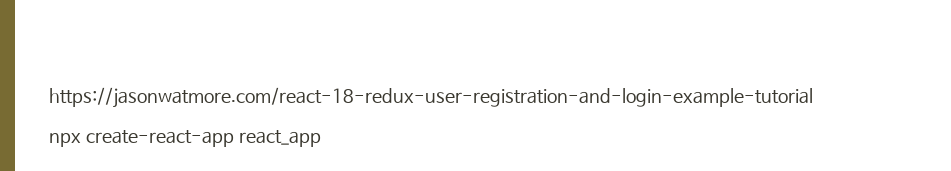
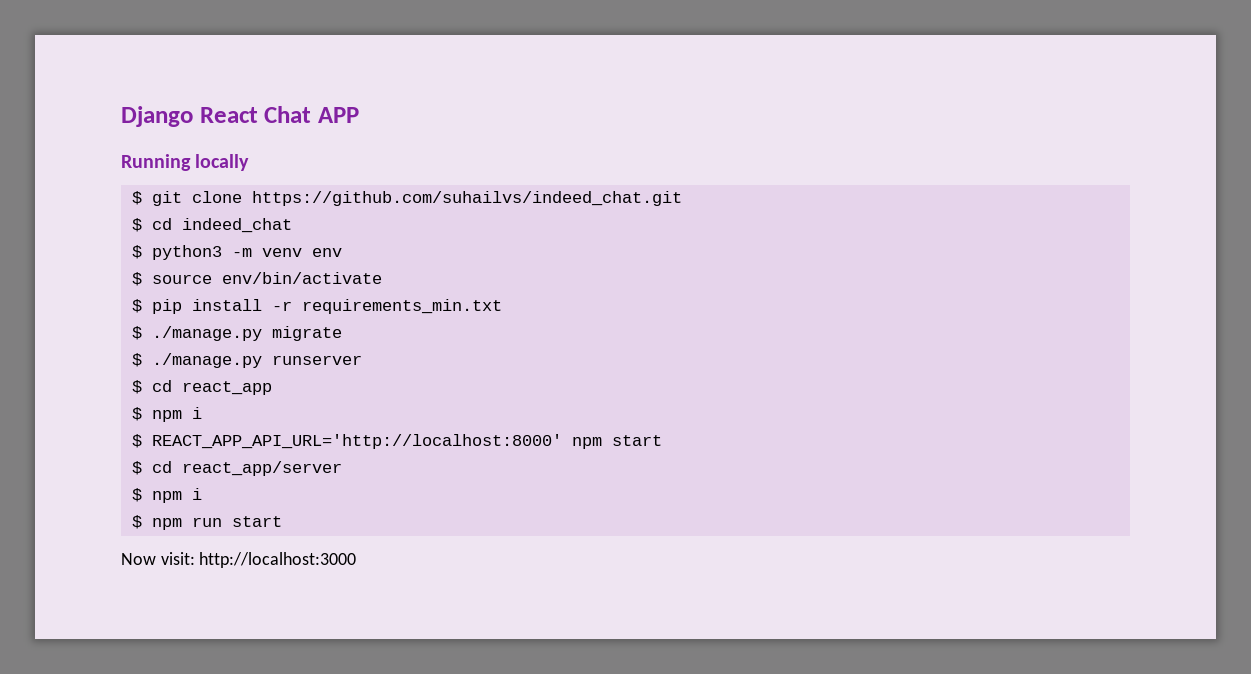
[49,87,813,108] [49,130,321,147] https://jasonwatmore.com/react-18-redux-user-registration-and-login-example-tutorial // npx create-react-app react_app -> [121,106,359,127] [121,154,250,171] [131,191,682,206] [131,218,292,233] [131,245,342,260] [131,272,382,286] [131,299,502,314] [131,326,342,341] [131,353,362,368] [131,380,272,395] [131,407,202,422] [131,434,662,449] [131,461,342,476] [131,488,202,503] [131,515,282,530] [121,552,357,568] Django React Chat APP // Running locally // $ git clone https://github.com/suhailvs/indeed_chat.git // $ cd indeed_chat // $ python3 -m venv env // $ source env/bin/activate // $ pip install -r requirements_min.txt // $ ./manage.py migrate // $ ./manage.py runserver // $ cd react_app // $ npm i // $ REACT_APP_API_URL='http://localhost:8000' npm start // $ cd react_app/server // $ npm i // $ npm run start // Now visit: http://localhost:3000

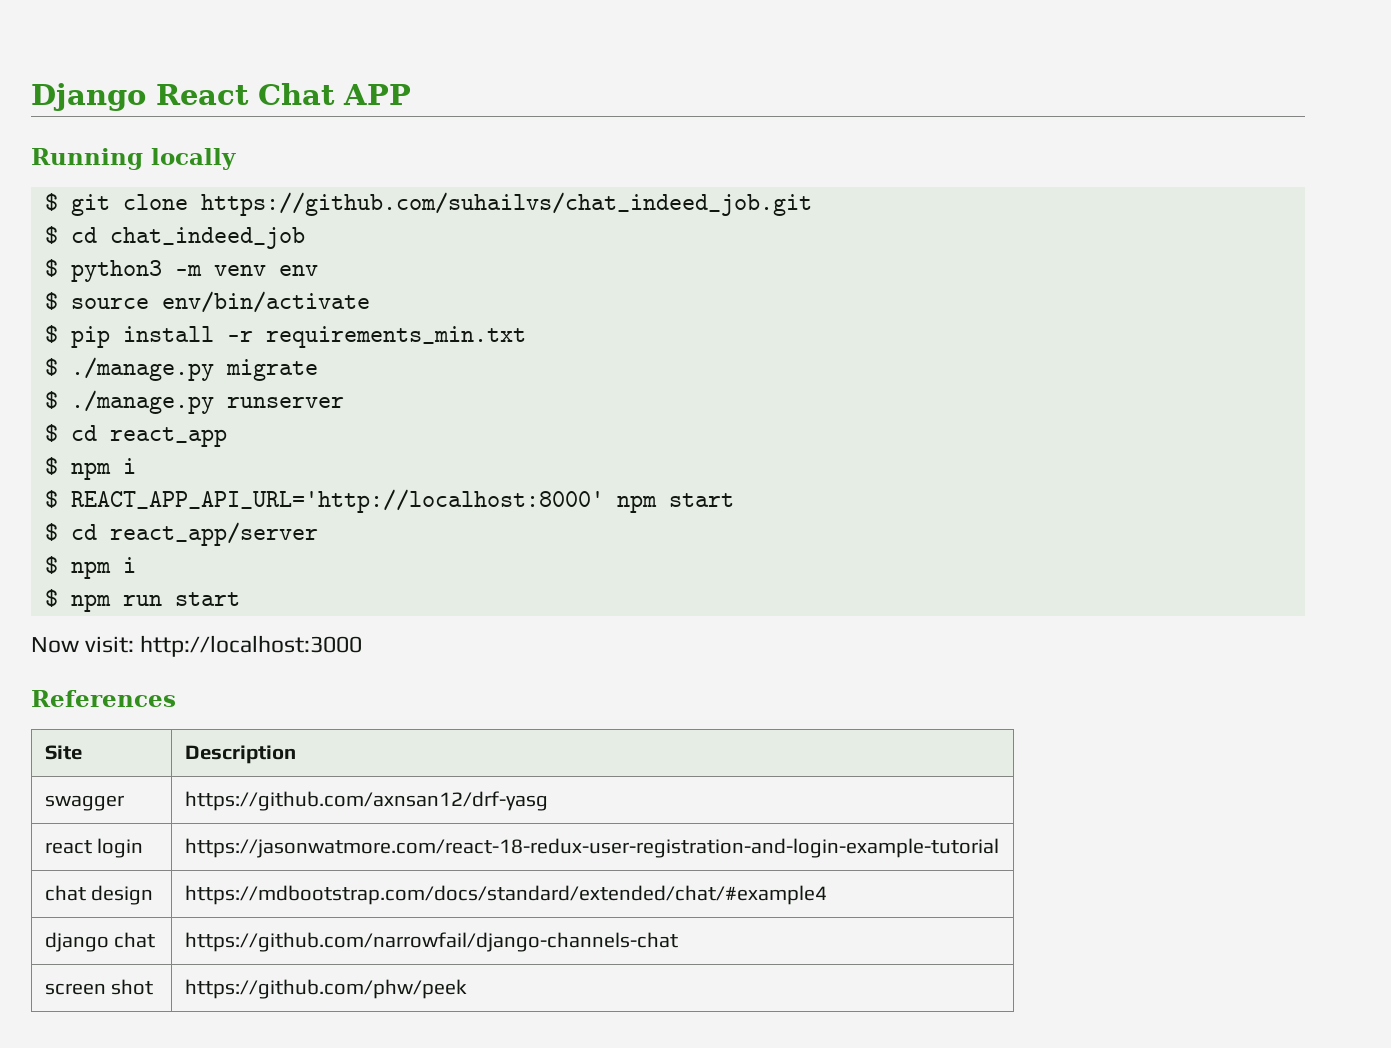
[251,191,682,206] [131,218,292,233] https://github.com/suhailvs/indeed_chat.git // $ cd indeed_chat -> [200,192,812,216] [44,226,305,249] https://github.com/suhailvs/chat_indeed_job.git // $ cd chat_indeed_job
(357, 560) none -> [31,690,176,707] [44,745,82,760] [184,745,296,764] [44,795,124,811] [184,791,548,811] [44,838,144,858] [184,838,999,858] [44,885,154,905] [184,885,827,905] [44,932,156,952] [184,932,678,952] [44,979,154,995] [184,979,467,999] // References // Site | Description // swagger | https://github.com/axnsan12/drf-yasg // react login | https://jasonwatmore.com/react-18-redux-user-registration-and-login-example-tutorial // chat design | https://mdbootstrap.com/docs/standard/extended/chat/#example4 // django chat | https://github.com/narrowfail/django-channels-chat // screen shot | https://github.com/phw/peek

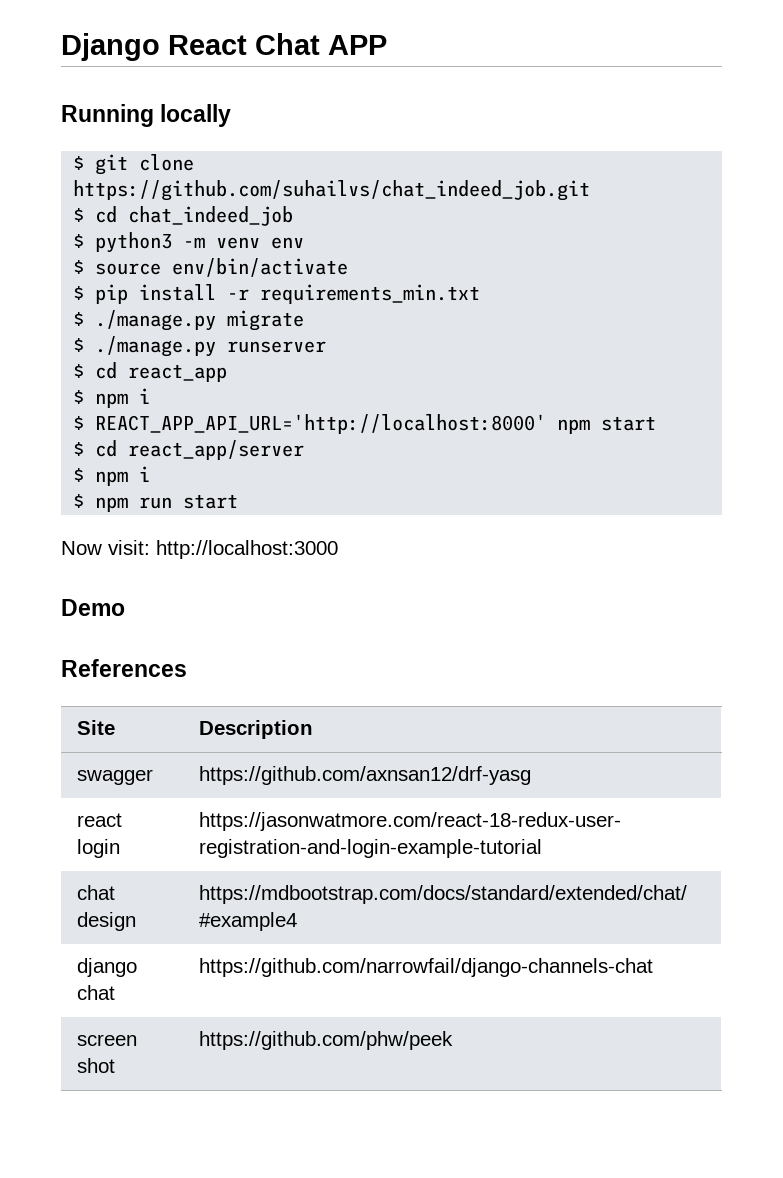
(363, 646) none -> [61,599,125,616] // Demo

